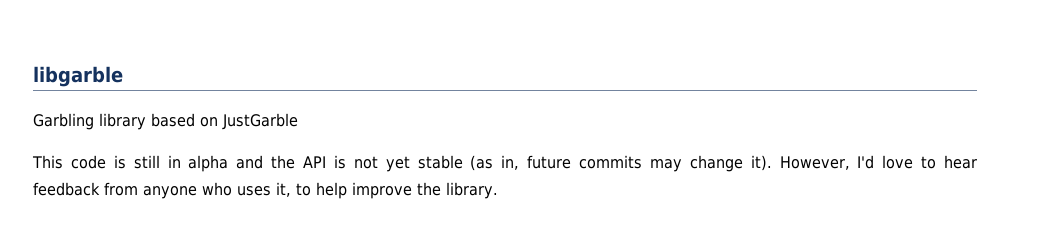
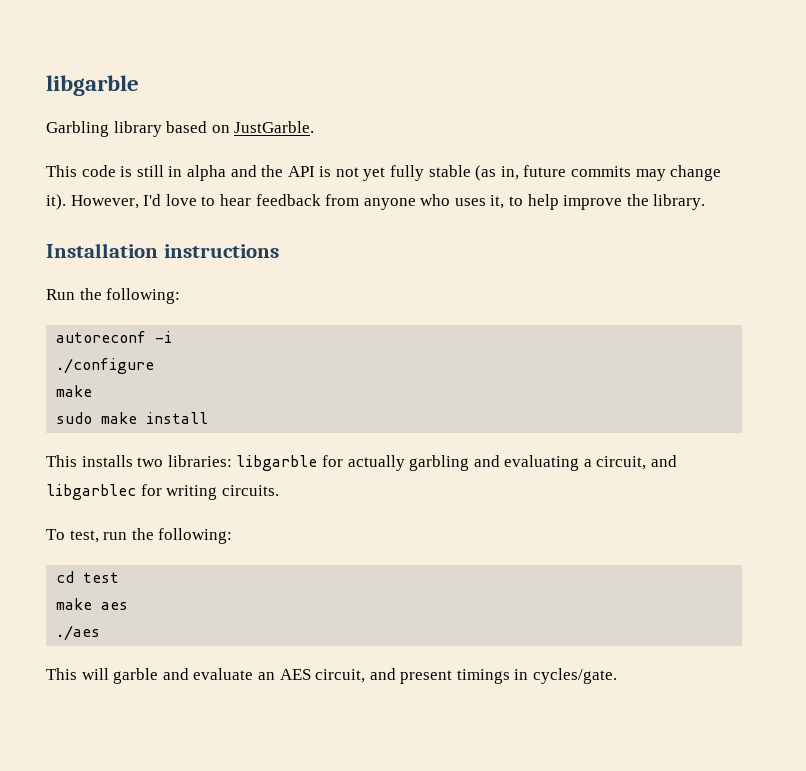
[222,113,298,130] JustGarble -> [234,121,315,133] JustGarble.
(410, 164) none -> [390,165,425,181] fully
(498, 190) none -> [46,243,279,258] [46,288,181,304] [56,331,173,343] [56,358,155,374] [56,385,93,397] [56,412,209,424] [46,455,678,471] [46,484,279,500] [46,528,233,544] [56,571,120,583] [56,598,129,610] [56,625,101,641] [46,668,618,684] // Installation instructions // Run the following: // autoreconf -i // ./configure // make // sudo make install // This installs two libraries: libgarble for actually garbling and evaluating a circuit, and libgarblec for writing circuits. // To test, run the following: // cd test // make aes // ./aes // This will garble and evaluate an AES circuit, and present timings in cycles/gate.

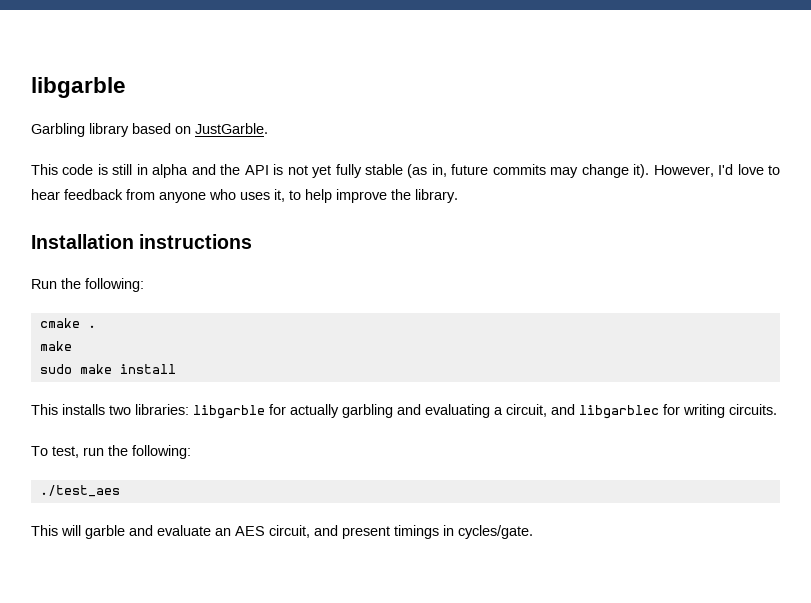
[56,331,173,343] [56,358,155,374] autoreconf -i // ./configure -> [39,318,96,328] cmake .
[56,571,120,583] [56,598,129,610] [56,625,101,641] cd test // make aes // ./aes -> [39,485,120,497] ./test_aes

